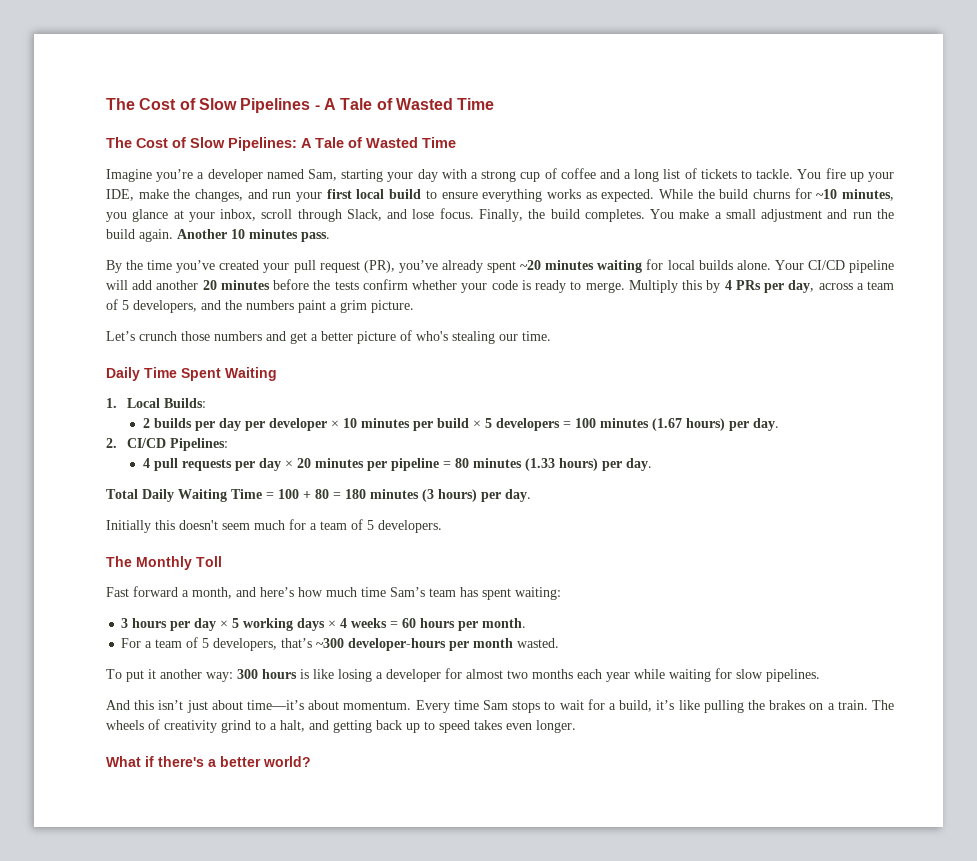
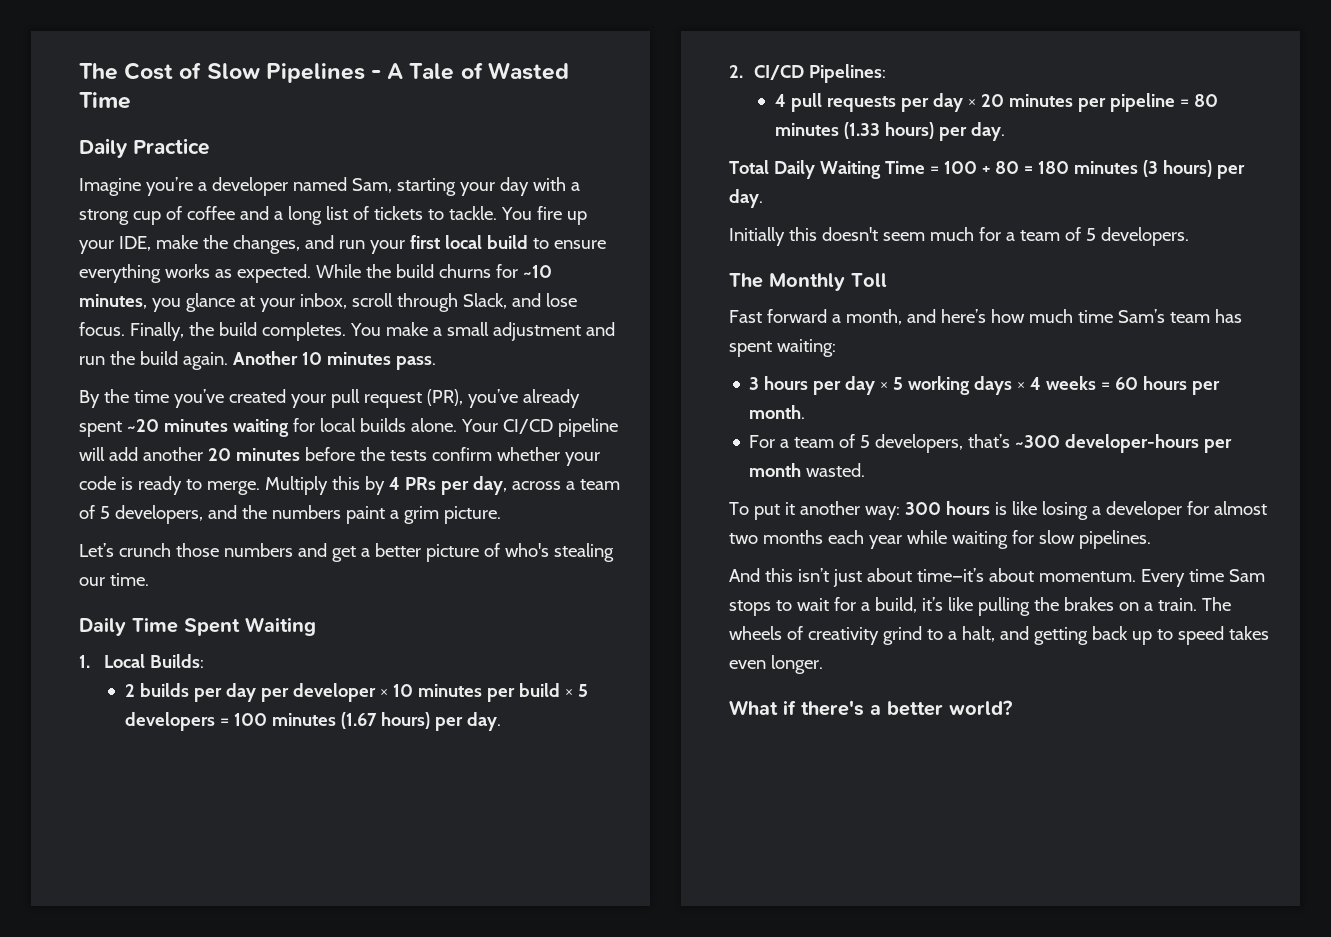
[106,137,456,151] The Cost of Slow Pipelines: A Tale of Wasted Time -> [79,138,209,158] Daily Practice

